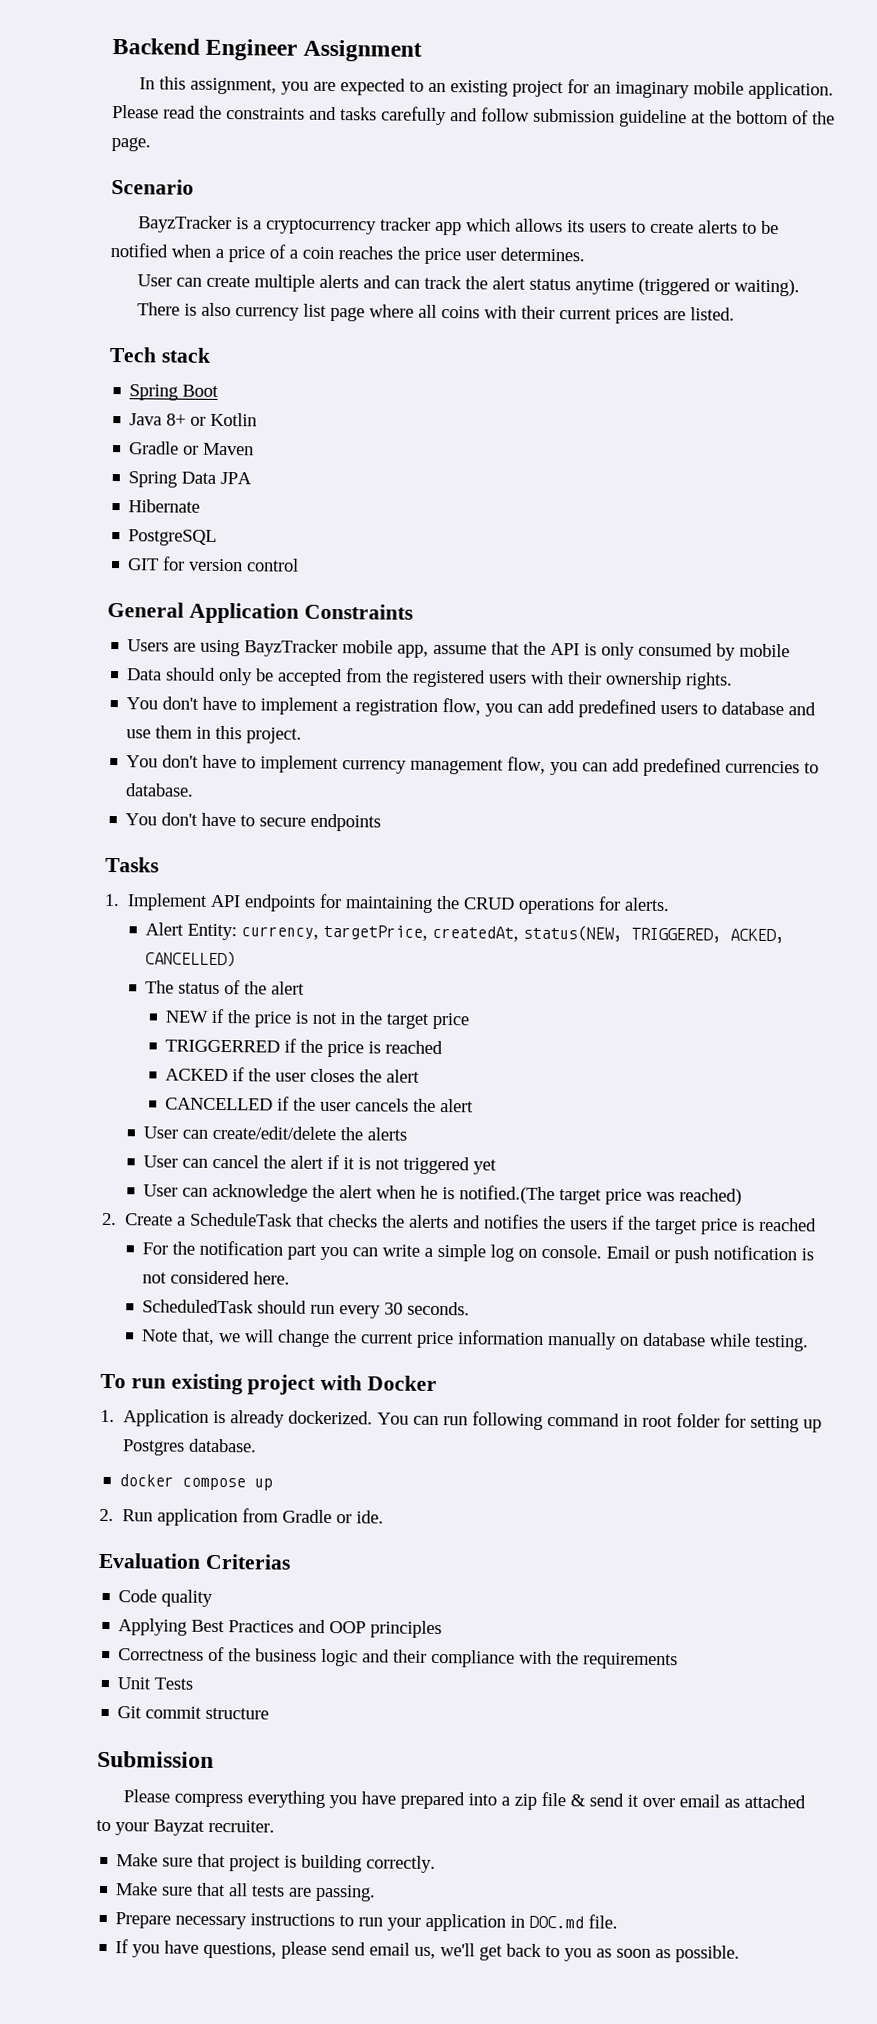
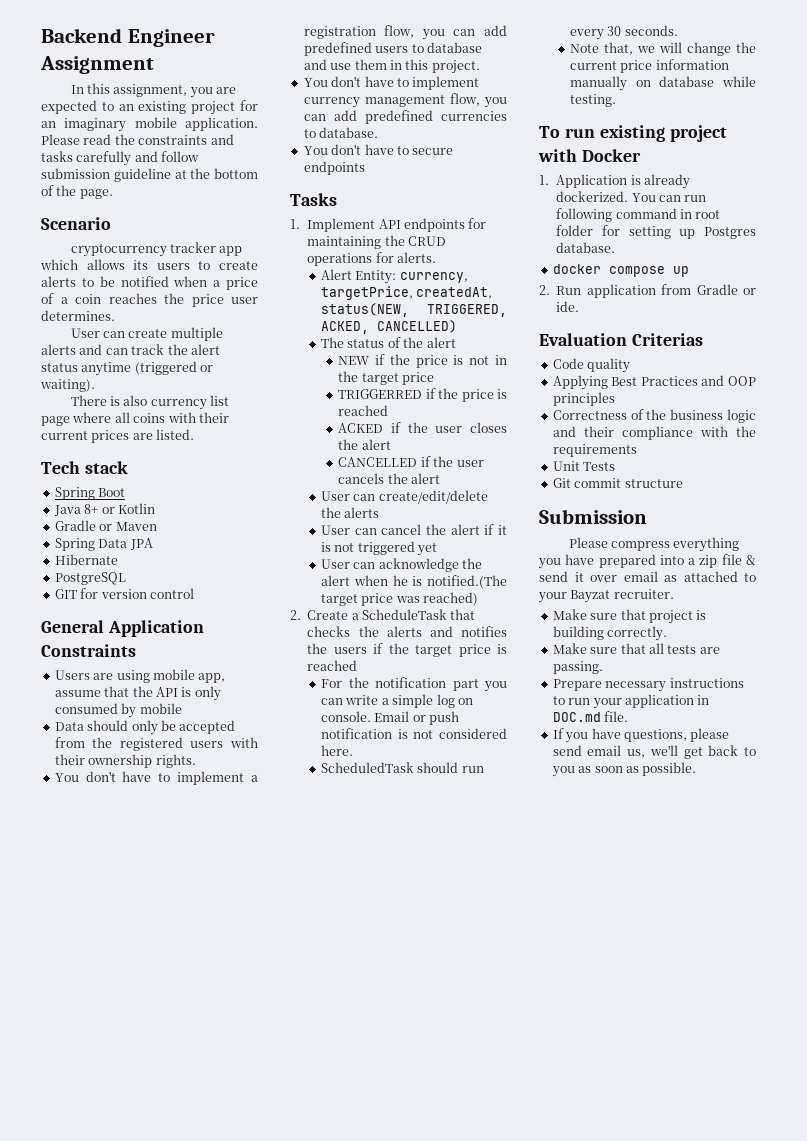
[137,215,262,234] BayzTracker is a -> (111, 223) none
[244,639,339,658] BayzTracker -> (150, 676) none

